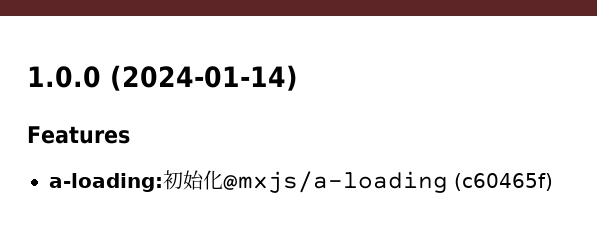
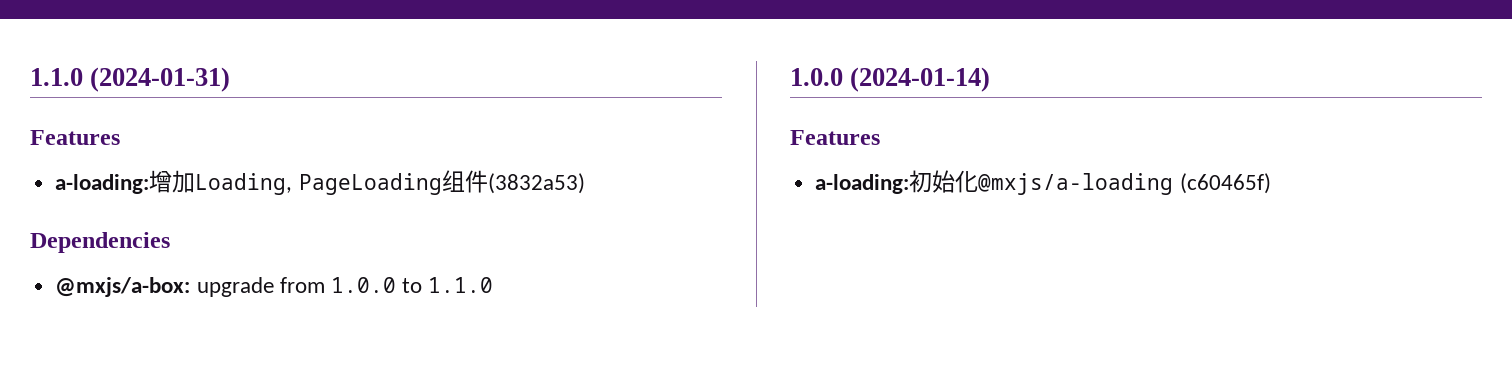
(27, 77) none -> [30,67,231,92] [30,130,120,145] [55,170,585,195] [30,232,170,253] [55,277,494,297] 1.1.0 (2024-01-31) // Features // a-loading:增加Loading, PageLoading组件(3832a53) // Dependencies // @mxjs/a-box: upgrade from 1.0.0 to 1.1.0 //

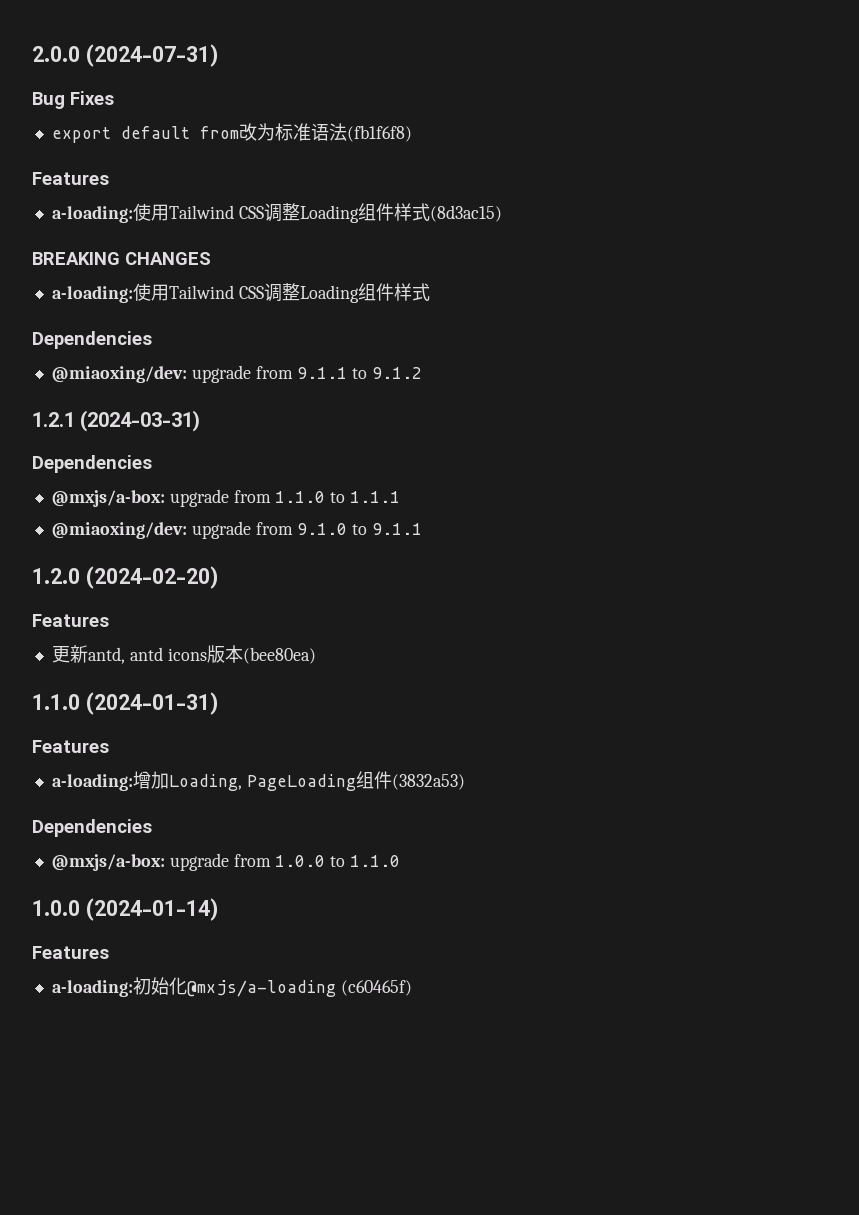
(30, 77) none -> [32,44,218,67] [32,91,114,109] [51,123,412,143] [32,172,109,185] [51,203,502,223] [32,252,211,265] [51,283,430,303] [32,331,152,349] [51,365,423,383] [32,410,201,432] [32,455,152,473] [51,489,401,507] [51,521,423,539] [32,566,218,589] [32,614,109,627] [51,645,316,664] 2.0.0 (2024-07-31) // Bug Fixes // export default from改为标准语法(fb1f6f8) // Features // a-loading:使用Tailwind CSS调整Loading组件样式(8d3ac15) // BREAKING CHANGES // a-loading:使用Tailwind CSS调整Loading组件样式 // Dependencies // @miaoxing/dev: upgrade from 9.1.1 to 9.1.2 // 1.2.1 (2024-03-31) // Dependencies // @mxjs/a-box: upgrade from 1.1.0 to 1.1.1 // @miaoxing/dev: upgrade from 9.1.0 to 9.1.1 // 1.2.0 (2024-02-20) // Features // 更新antd, antd icons版本(bee80ea) //

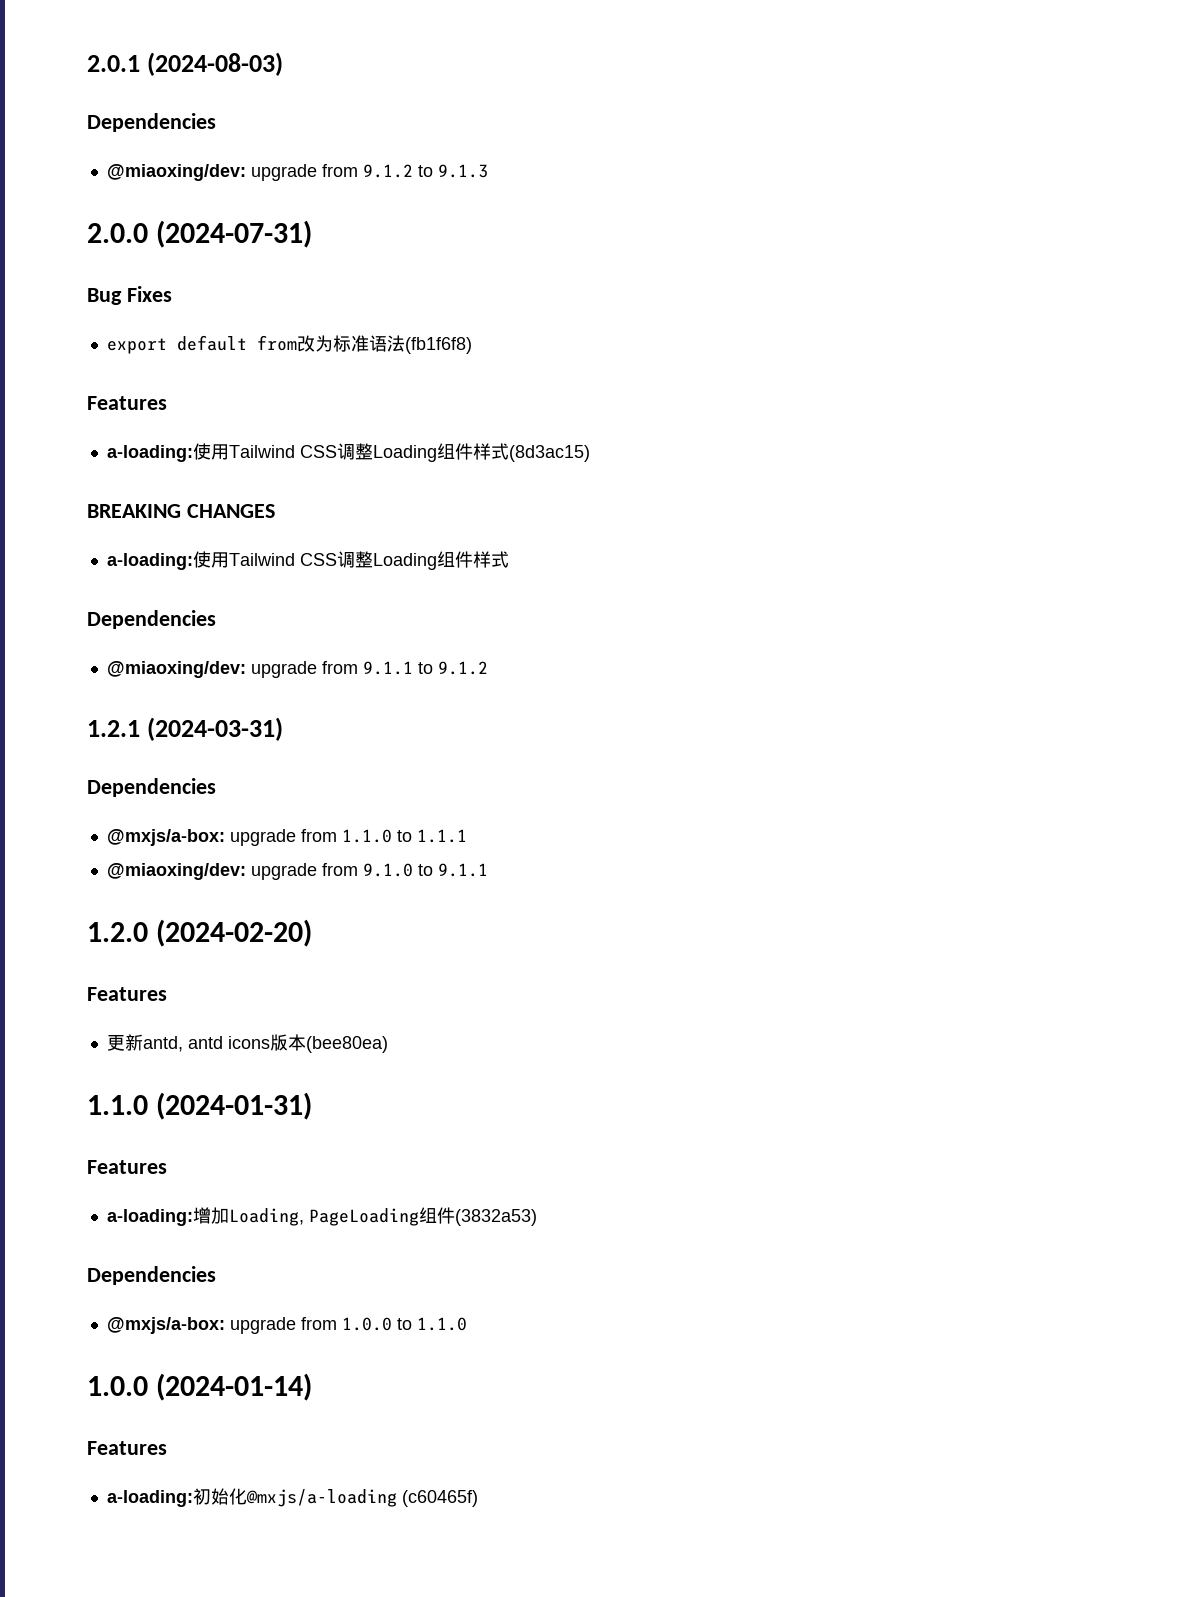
(32, 54) none -> [87,52,283,76] [87,113,216,132] [106,164,488,181] 2.0.1 (2024-08-03) // Dependencies // @miaoxing/dev: upgrade from 9.1.2 to 9.1.3 //

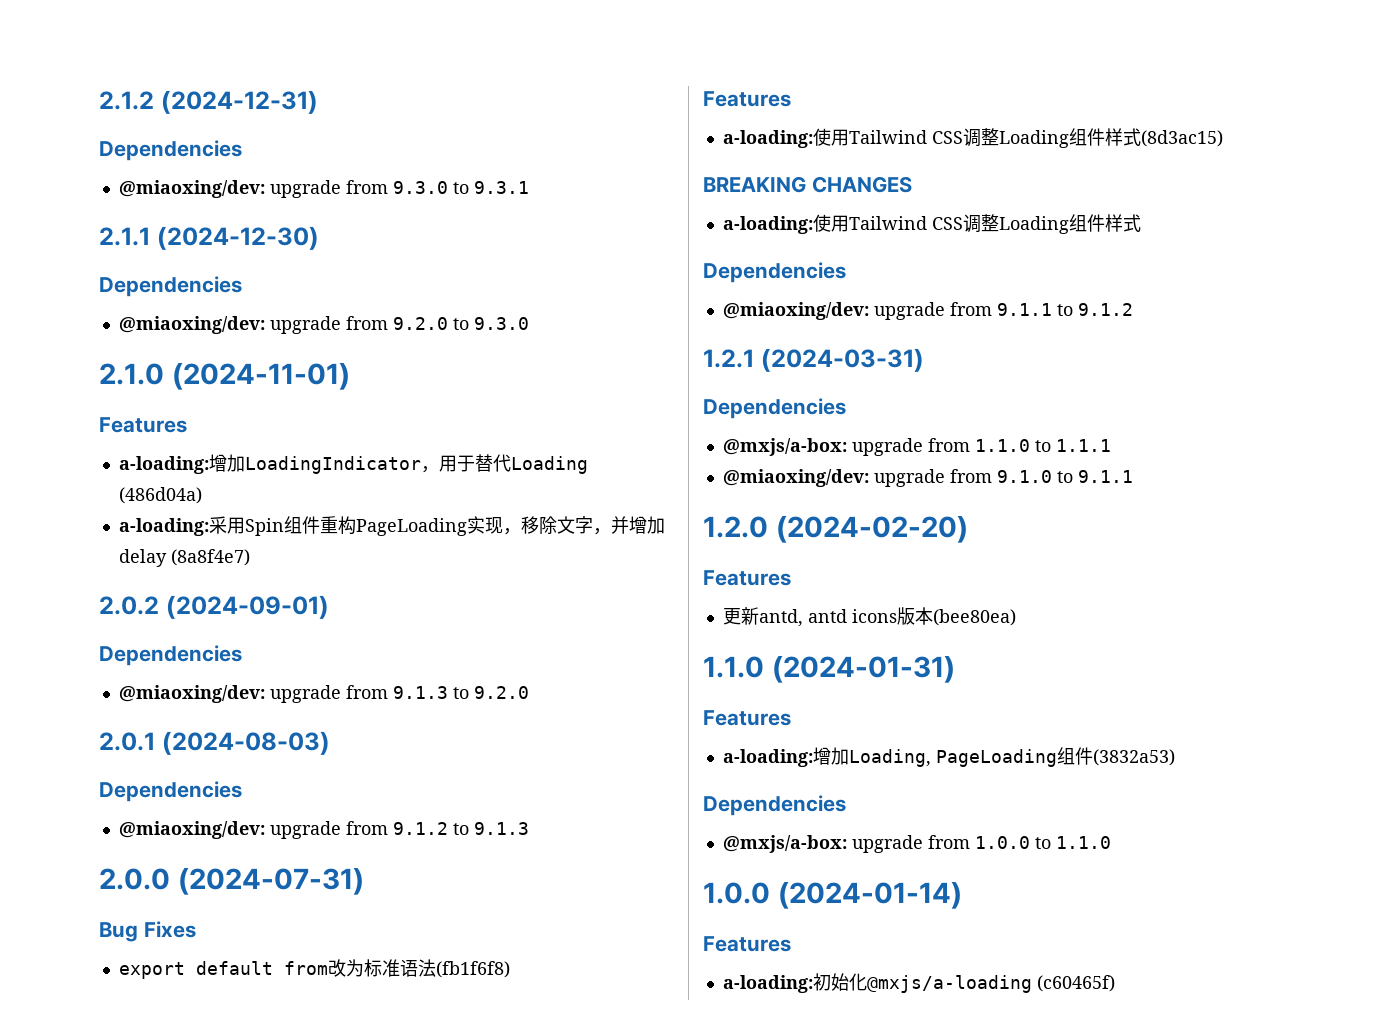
(87, 63) none -> [99,90,318,114] [99,140,242,161] [118,180,529,198] [99,226,319,250] [99,276,242,297] [118,316,529,334] [99,363,350,390] [99,417,187,433] [118,454,588,474] [118,487,202,504] [118,516,665,536] [118,549,250,567] [99,595,329,619] [99,645,242,666] [118,685,529,703] 2.1.2 (2024-12-31) // Dependencies // @miaoxing/dev: upgrade from 9.3.0 to 9.3.1 // 2.1.1 (2024-12-30) // Dependencies // @miaoxing/dev: upgrade from 9.2.0 to 9.3.0 // 2.1.0 (2024-11-01) // Features // a-loading:增加LoadingIndicator，用于替代Loading (486d04a) // a-loading:采用Spin组件重构PageLoading实现，移除文字，并增加delay (8a8f4e7) // 2.0.2 (2024-09-01) // Dependencies // @miaoxing/dev: upgrade from 9.1.3 to 9.2.0 //

